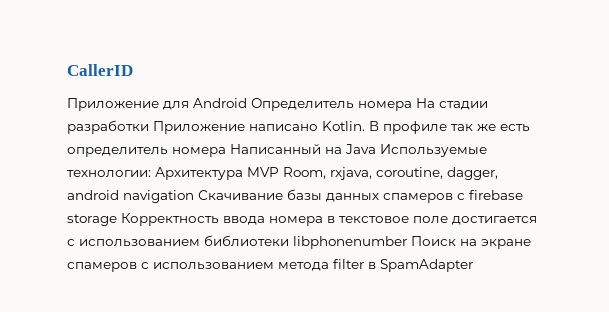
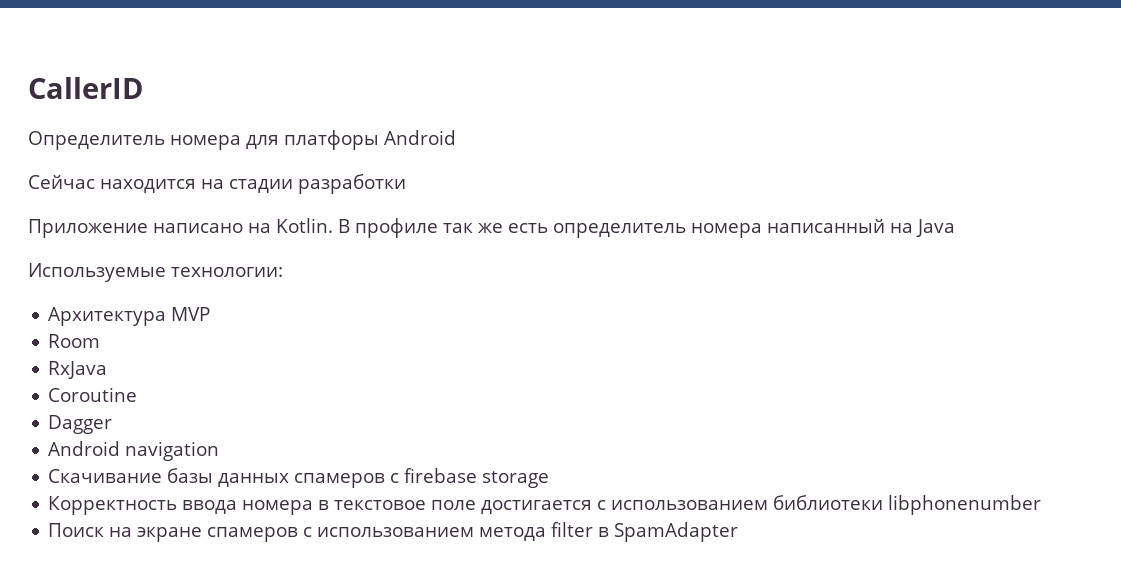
[67,98,435,111] Приложение для Android Определитель номера На -> [28,130,456,150] [28,175,224,193] Определитель номера для платфоры Android // Сейчас находится на
(149, 127) none -> (406, 184) //
(318, 127) none -> [248,223,271,233] на
[230,144,321,155] Написанный -> [767,219,885,233] написанный
(376, 149) none -> (955, 228) //
(151, 173) none -> (283, 272) //
[283,167,498,180] [67,190,119,200] Room, rxjava, coroutine, dagger, android -> [48,334,101,348] [48,361,108,379] [48,387,138,402] [48,415,113,434] [48,441,121,456] // Room // RxJava // Coroutine // Dagger // Android
(194, 196) none -> (220, 451) //
(117, 220) none -> (550, 479) //
(407, 242) none -> (1042, 505) //

